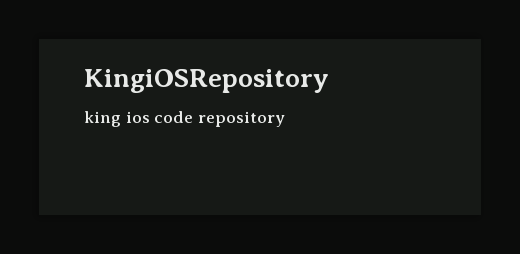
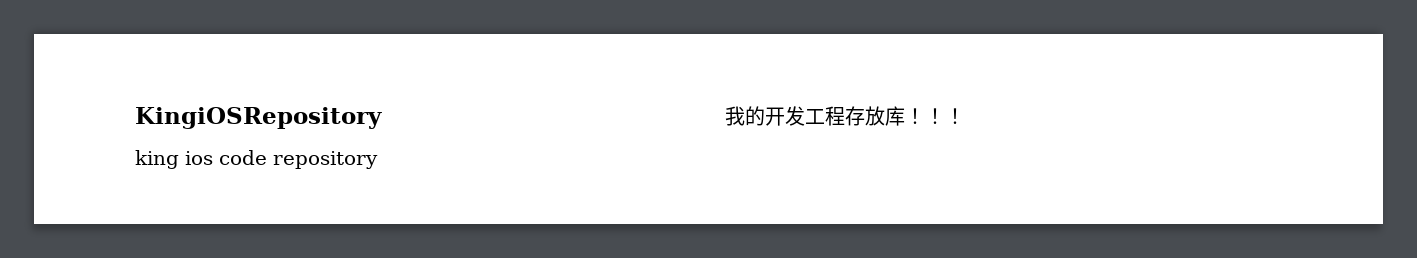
(286, 119) none -> [725,106,965,126] // 我的开发工程存放库！！！

